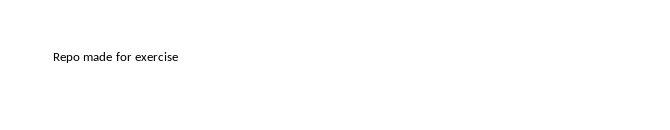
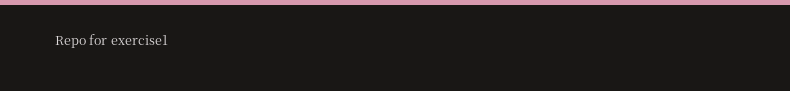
[83,52,179,61] made for exercise -> [89,34,168,45] for exercise1

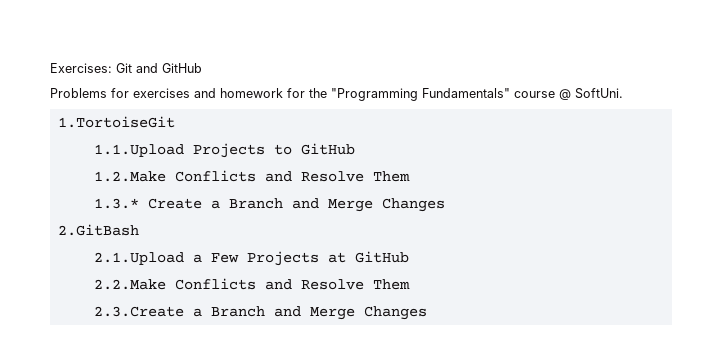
[55,34,168,48] Repo for exercise1 -> [50,63,202,73] [50,88,623,101] [57,116,175,128] [93,143,355,158] [93,170,410,182] [93,198,445,212] [57,224,139,236] [93,251,409,266] [93,278,410,290] [93,306,427,320] Exercises: Git and GitHub // Problems for exercises and homework for the "Programming Fundamentals" course @ SoftUni. // 1.TortoiseGit // 1.1.Upload Projects to GitHub // 1.2.Make Conflicts and Resolve Them // 1.3.* Create a Branch and Merge Changes // 2.GitBash // 2.1.Upload a Few Projects at GitHub // 2.2.Make Conflicts and Resolve Them // 2.3.Create a Branch and Merge Changes

